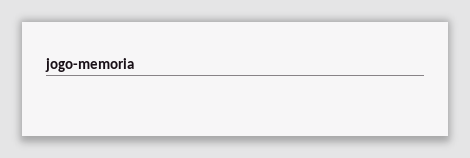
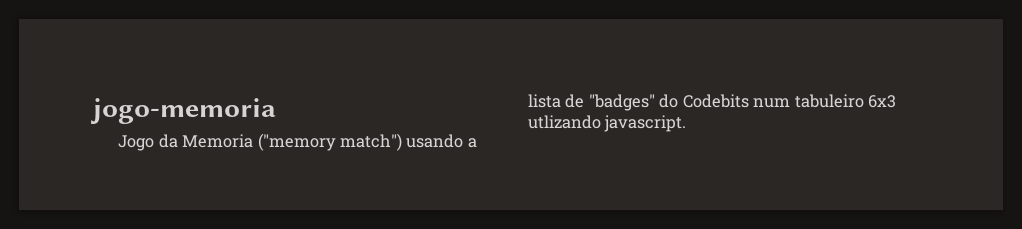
(134, 65) none -> [118,133,477,151] [528,94,897,111] [528,115,687,132] // Jogo da Memoria ("memory match") usando a lista de "badges" do Codebits num tabuleiro 6x3 utlizando javascript.

